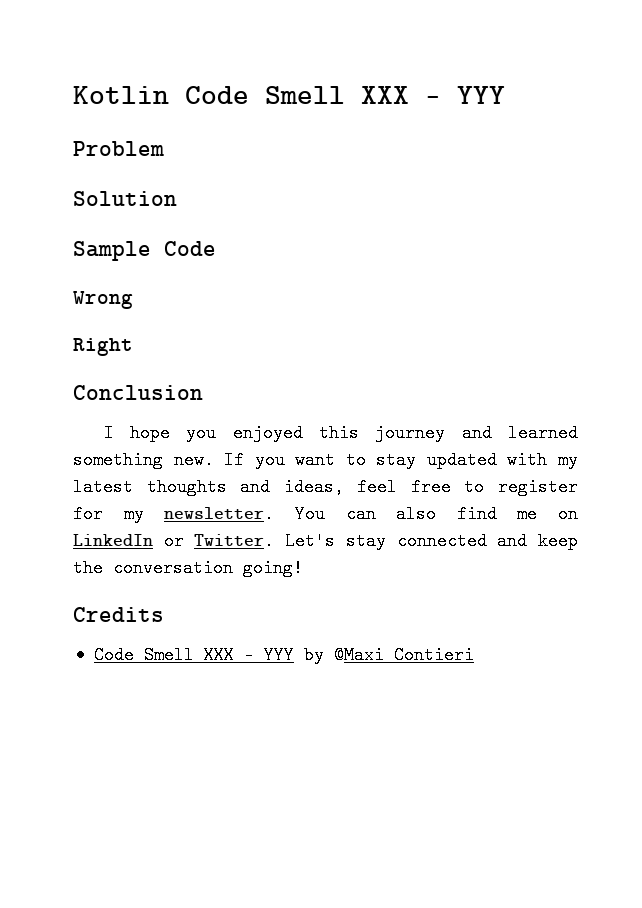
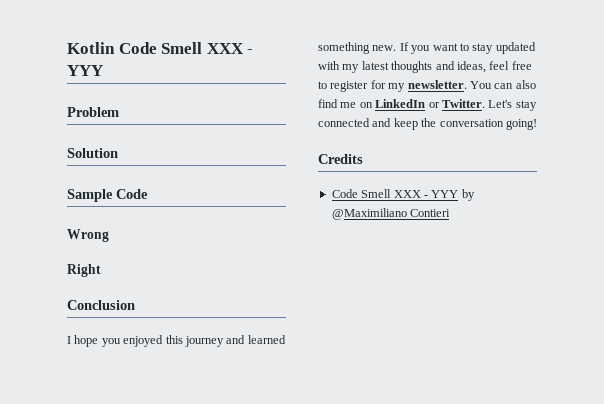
[333,646,384,664] @Maxi -> [331,208,407,220] @Maximiliano

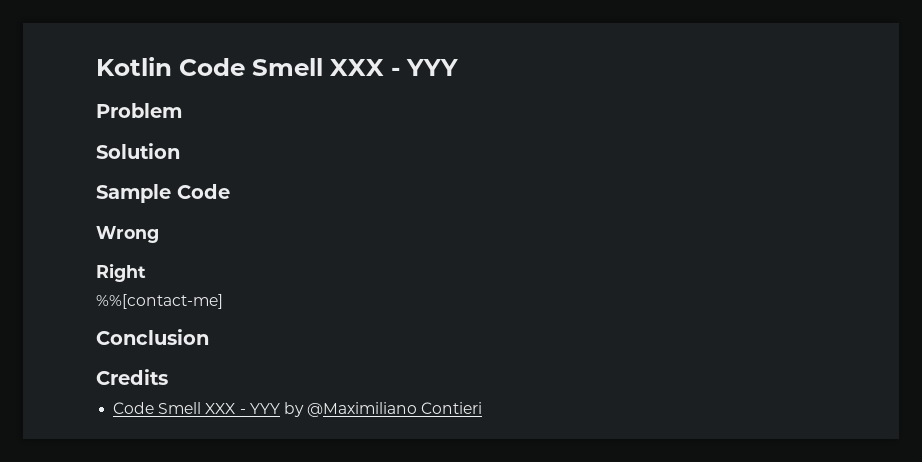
(101, 270) none -> [96,294,223,309] // %%[contact-me]
[67,335,286,347] [318,42,536,54] [318,61,532,73] [318,80,536,92] [318,99,537,111] [318,118,537,130] // I hope you enjoyed this journey and learned something new. If you want to stay updated with my latest thoughts and ideas, feel free to register for my newsletter. You can also find me on LinkedIn or Twitter. Let's stay connected and keep the conversation going! -> (209, 337) none

